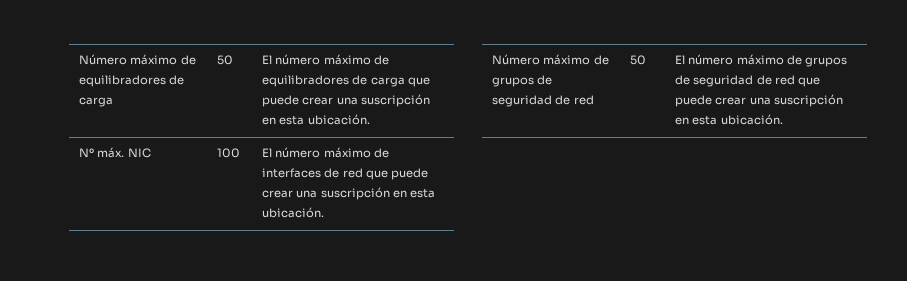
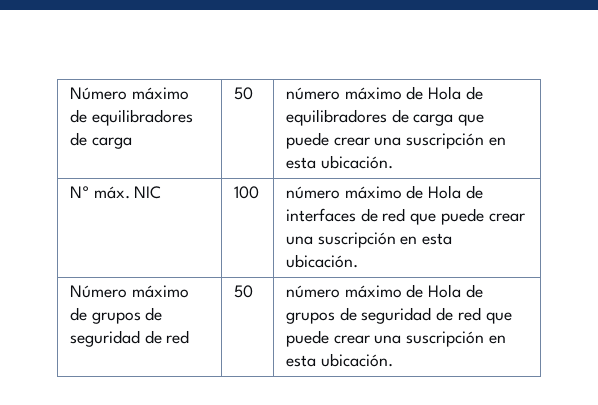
[262,54,389,65] El número máximo de -> [286,86,483,100] número máximo de Hola de
[262,147,389,158] El número máximo de -> [286,185,483,199] número máximo de Hola de
[675,54,802,65] El número máximo de -> [286,284,483,298] número máximo de Hola de

